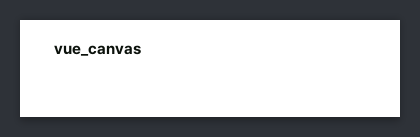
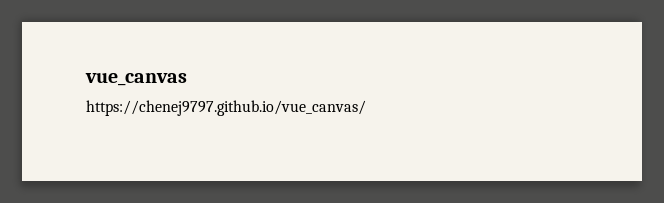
(141, 50) none -> [86,100,366,116] // https://chenej9797.github.io/vue_canvas/

